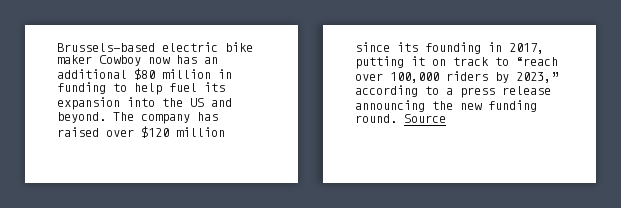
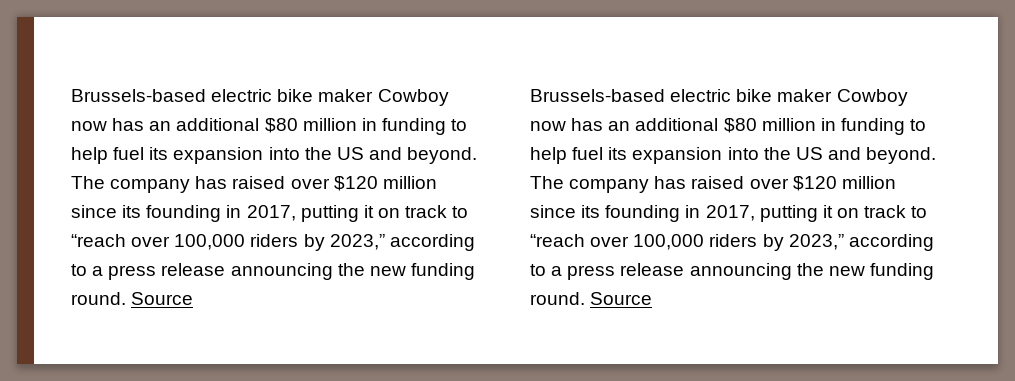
(446, 118) none -> [530,89,908,106] [530,118,927,135] [530,147,937,164] [530,176,896,193] [530,205,928,222] [530,234,934,251] [530,263,934,280] [530,292,653,305] // Brussels-based electric bike maker Cowboy now has an additional $80 million in funding to help fuel its expansion into the US and beyond. The company has raised over $120 million since its founding in 2017, putting it on track to “reach over 100,000 riders by 2023,” according to a press release announcing the new funding round. Source

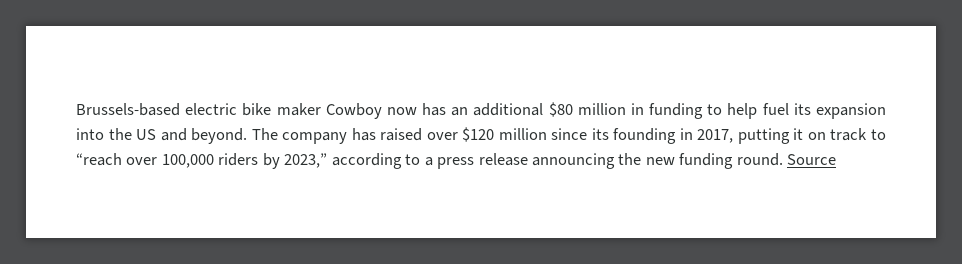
[530,89,908,106] [530,118,927,135] [530,147,937,164] [530,176,896,193] [530,205,928,222] [530,234,934,251] [530,263,934,280] [530,292,653,305] // Brussels-based electric bike maker Cowboy now has an additional $80 million in funding to help fuel its expansion into the US and beyond. The company has raised over $120 million since its founding in 2017, putting it on track to “reach over 100,000 riders by 2023,” according to a press release announcing the new funding round. Source -> (837, 159) none

